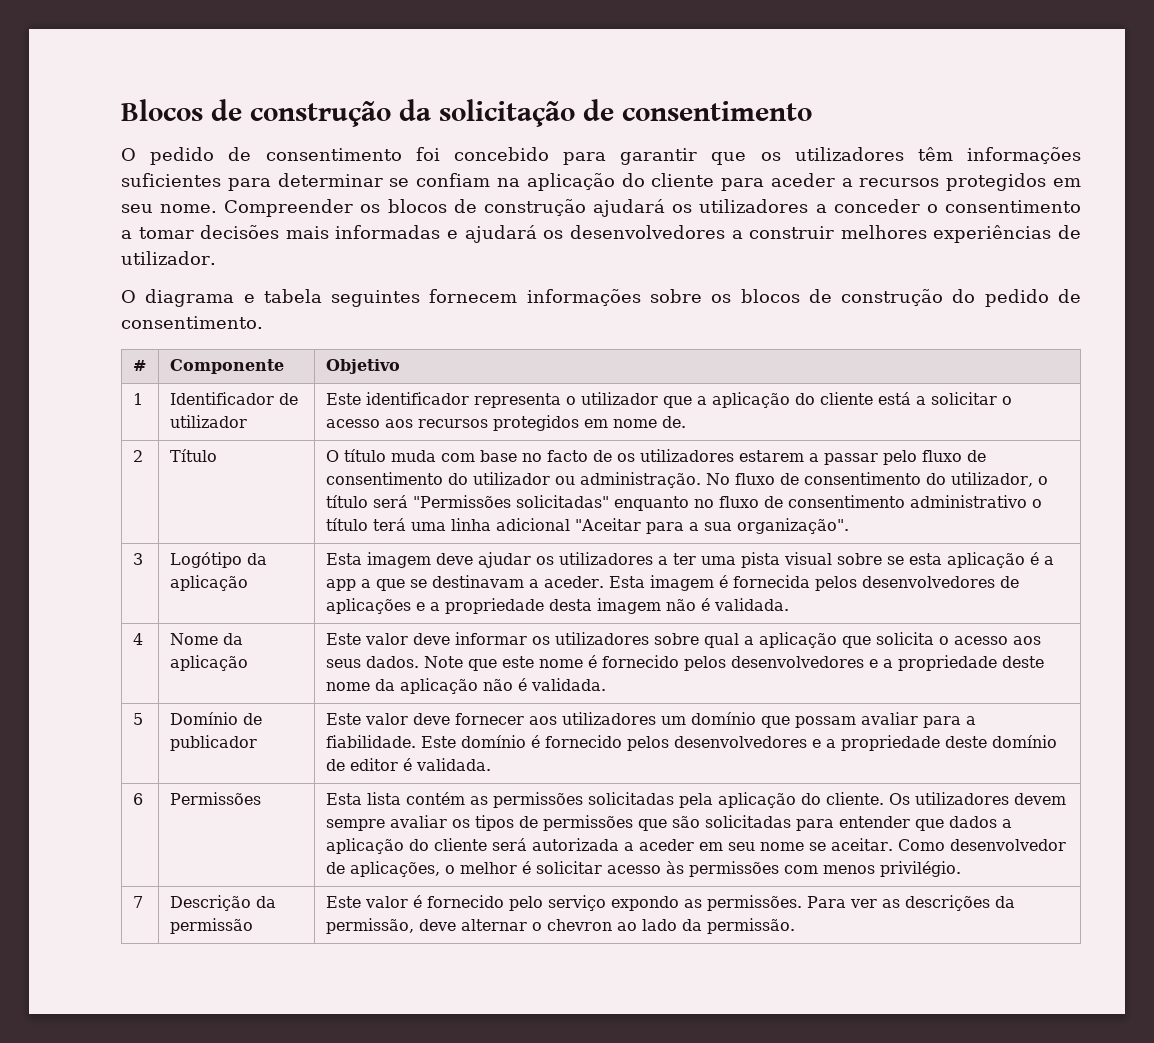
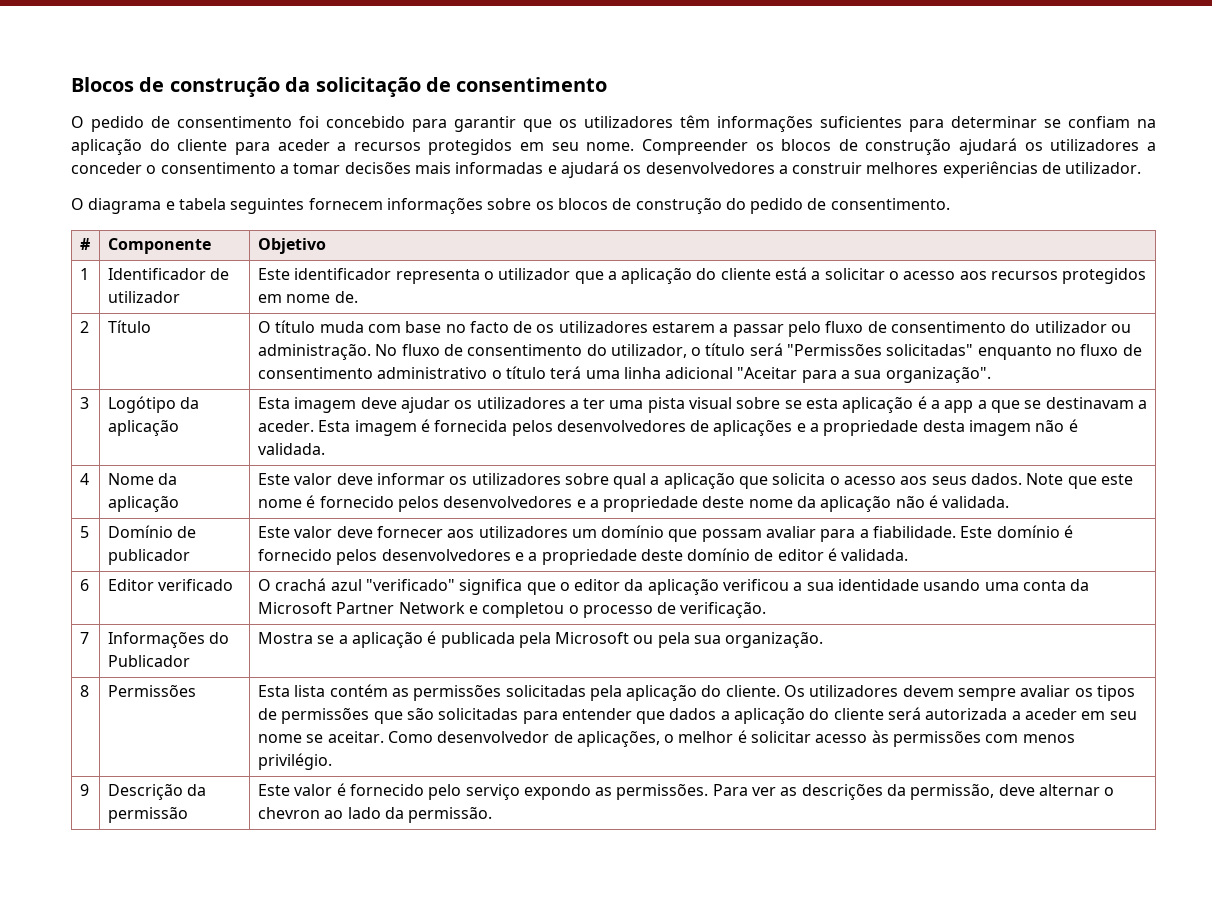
(143, 799) none -> [107,579,234,591] [257,578,1090,595] [257,601,767,618] [79,632,89,644] [107,631,230,648] [107,655,190,667] [257,631,824,648] [79,685,89,697] | Editor verificado | O crachá azul "verificado" significa que o editor da aplicação verificou a sua identidade usando uma conta da Microsoft Partner Network e completou o processo de verificação. // 7 | Informações do Publicador | Mostra se a aplicação é publicada pela Microsoft ou pela sua organização. // 8
[132,896,143,908] 7 -> [79,784,89,796] 9

